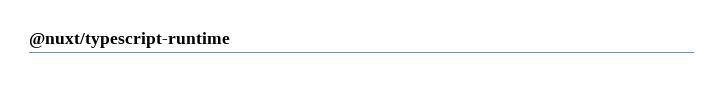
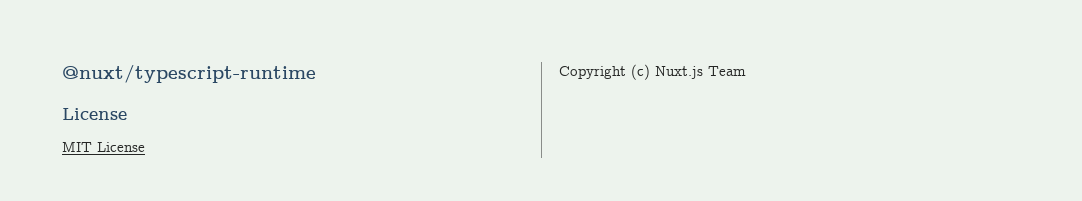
(230, 40) none -> [62,108,127,120] [62,141,145,152] [559,64,746,80] // License // MIT License // Copyright (c) Nuxt.js Team

